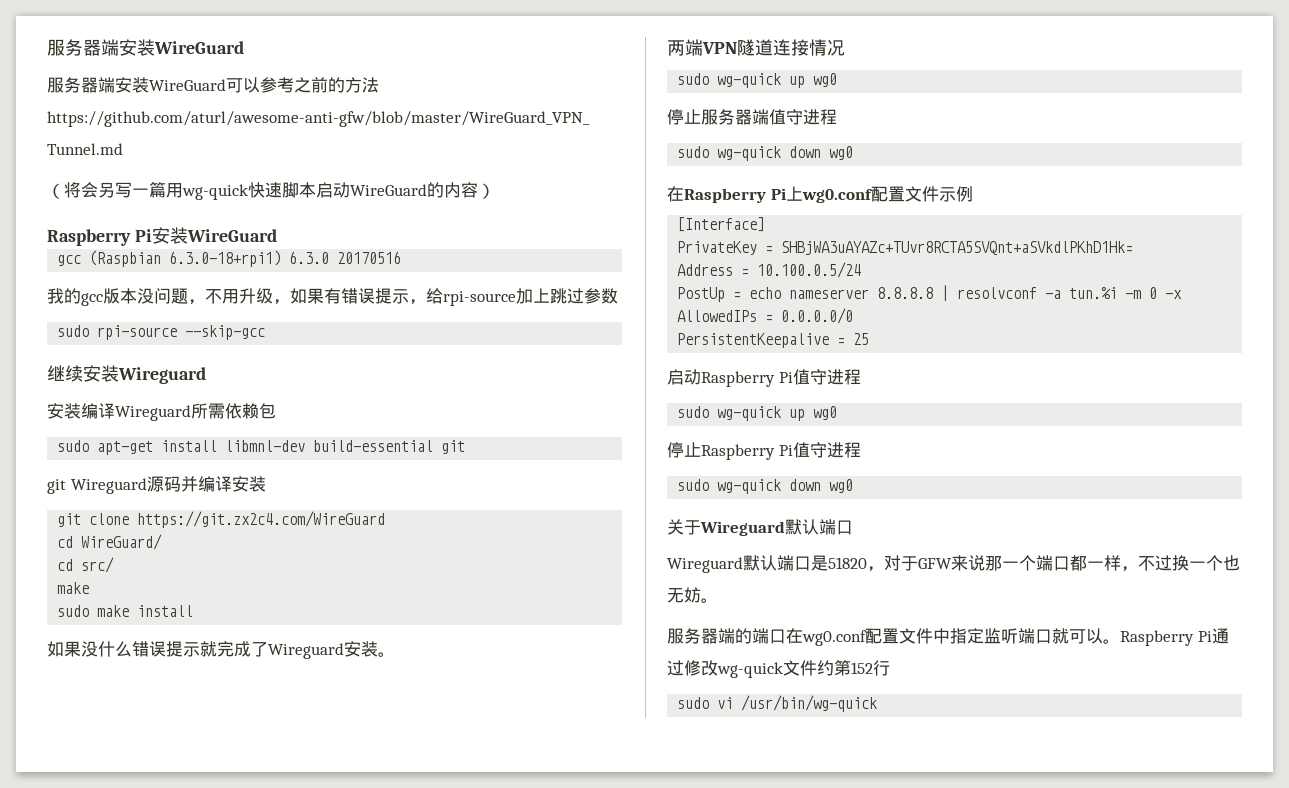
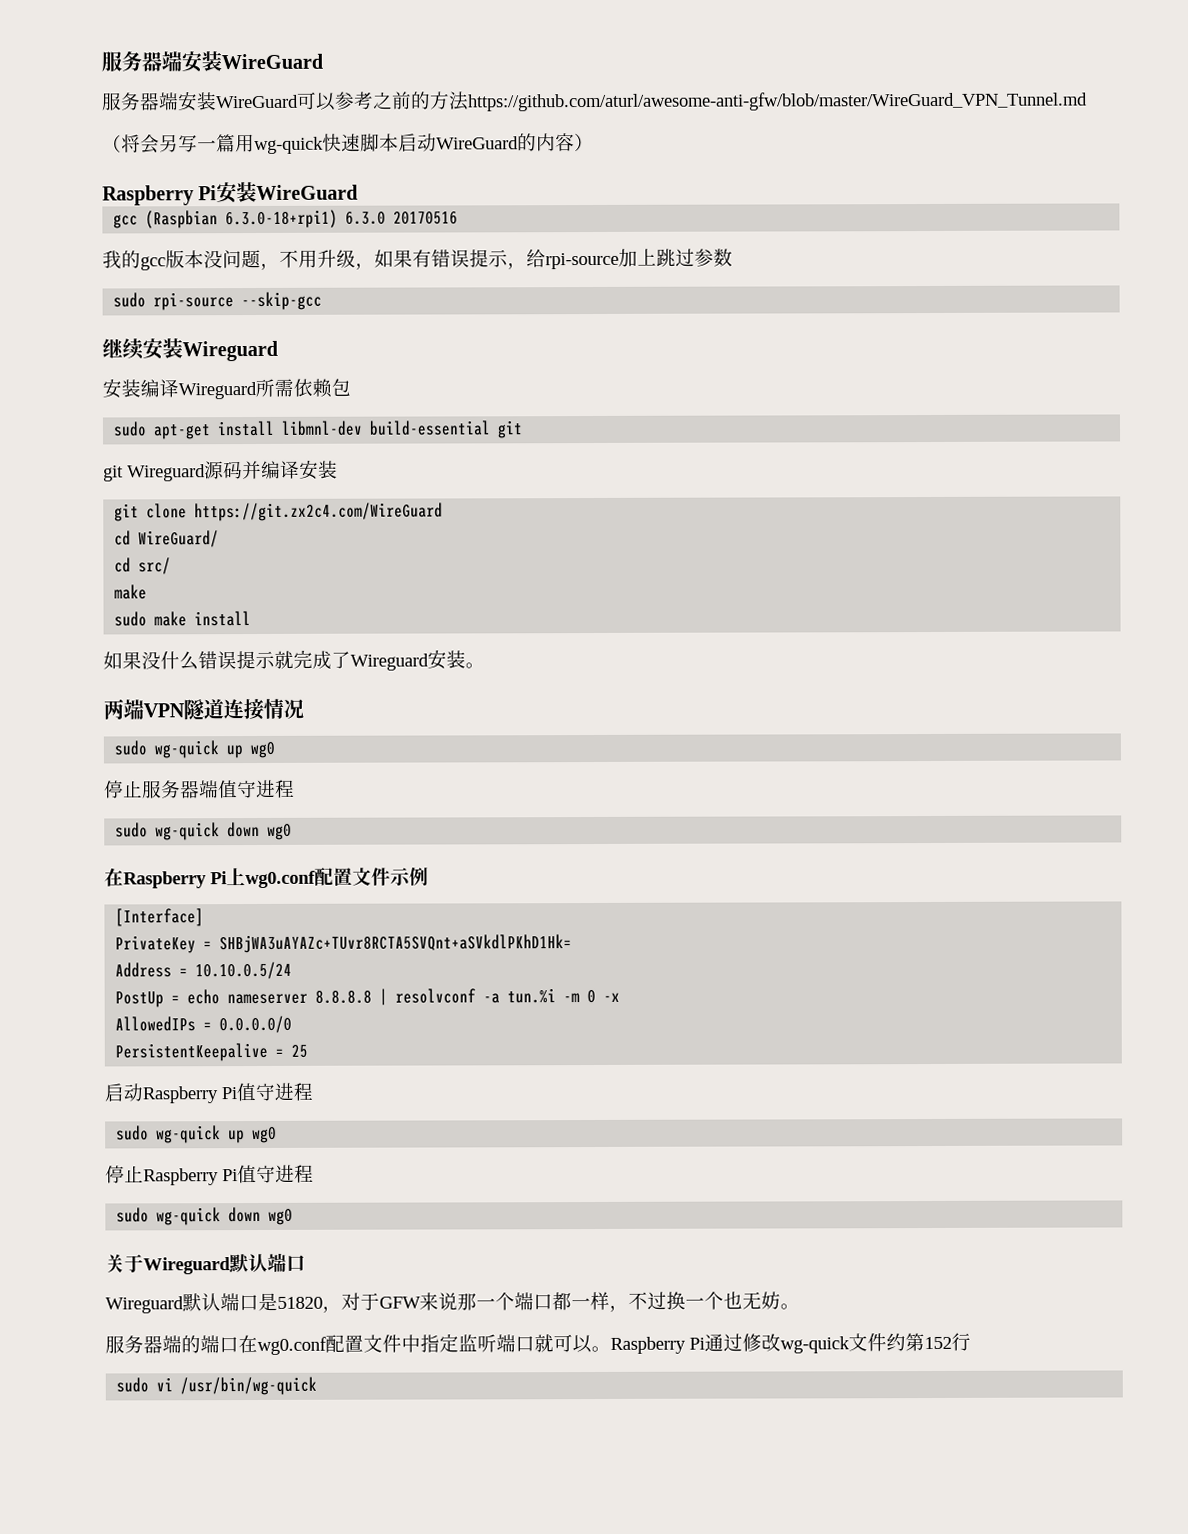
[757,262,862,278] 10.100.0.5/24 -> [195,961,293,980] 10.10.0.5/24

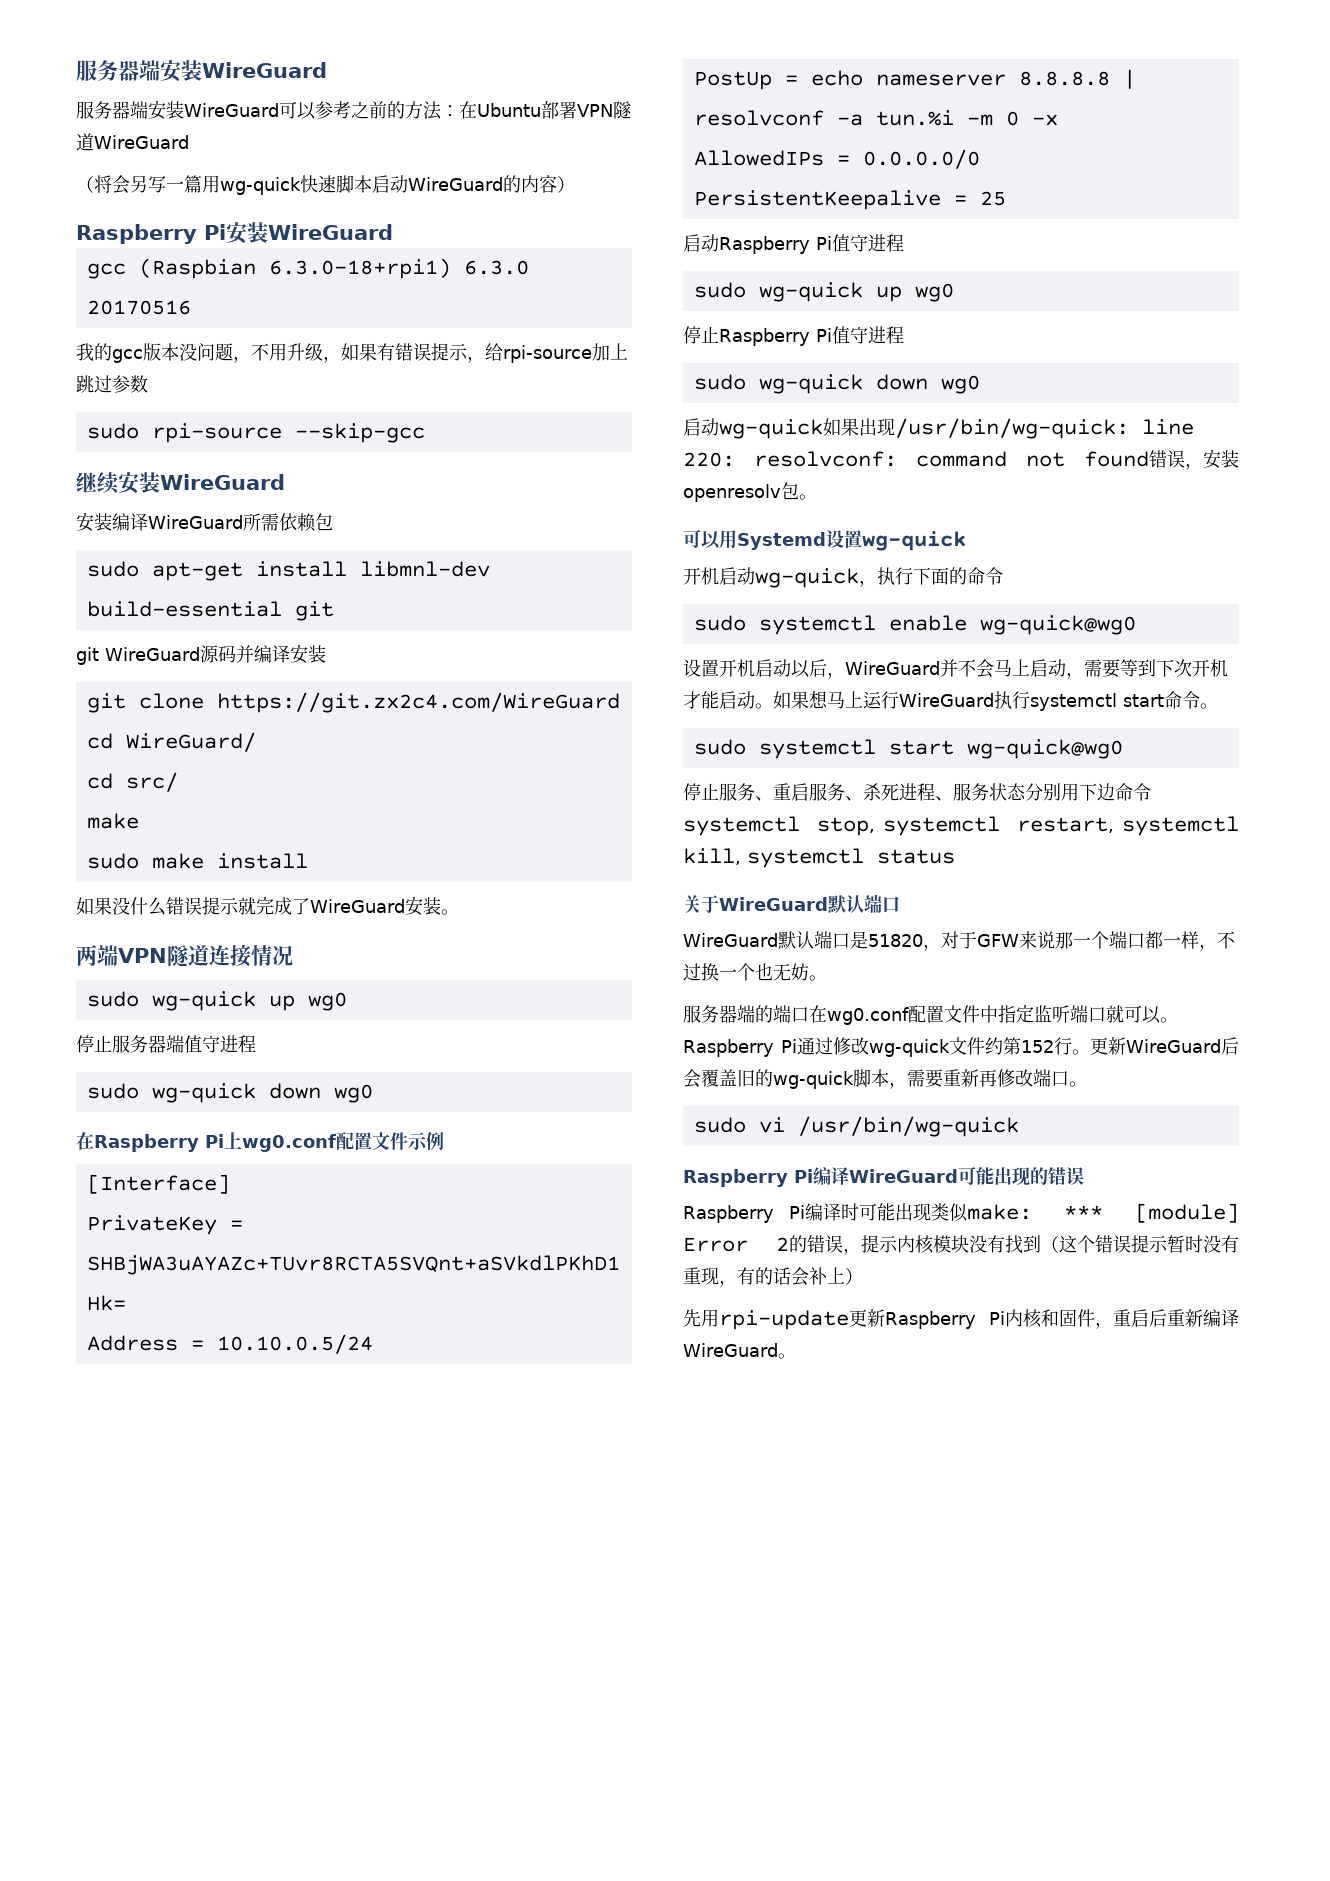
[468,91,1088,112] https://github.com/aturl/awesome-anti-gfw/blob/master/WireGuard_VPN_Tunnel.md -> [441,101,632,119] [76,133,189,151] ：在Ubuntu部署VPN隧道WireGuard
[182,340,278,362] Wireguard -> [160,474,285,490] WireGuard
[178,381,257,400] Wireguard -> [148,515,243,529] WireGuard
[127,464,206,482] Wireguard -> [105,647,200,661] WireGuard
[350,653,429,671] Wireguard -> [310,899,405,913] WireGuard
(294, 1216) none -> [683,418,1194,439] [683,449,1239,470] [683,482,817,502] [683,529,966,551] [683,567,1003,588] [693,615,1136,635] [683,659,1228,679] [683,690,1218,711] [693,739,1123,759] [683,783,1151,801] [683,816,1239,836] [683,848,955,868] // 启动wg-quick如果出现/usr/bin/wg-quick: line 220: resolvconf: command not found错误，安装openresolv包。 // 可以用Systemd设置wg-quick // 开机启动wg-quick，执行下面的命令 // sudo systemctl enable wg-quick@wg0 // 设置开机启动以后，WireGuard并不会马上启动，需要等到下次开机才能启动。如果想马上运行WireGuard执行systemctl start命令。 // sudo systemctl start wg-quick@wg0 // 停止服务、重启服务、杀死进程、服务状态分别用下边命令systemctl stop, systemctl restart, systemctl kill, systemctl status
[143,1257,231,1275] Wireguard -> [719,897,828,911] WireGuard
[105,1296,184,1314] Wireguard -> [683,933,778,947] WireGuard
[116,1376,318,1396] // sudo vi /usr/bin/wg-quick -> [1072,1037,1239,1055] [683,1069,1087,1089] [693,1116,1019,1137] [683,1166,1084,1187] [683,1203,1239,1223] [683,1235,1239,1255] [683,1267,863,1287] [683,1309,1239,1330] [683,1343,796,1359] 。更新WireGuard后会覆盖旧的wg-quick脚本，需要重新再修改端口。 // sudo vi /usr/bin/wg-quick // Raspberry Pi编译WireGuard可能出现的错误 // Raspberry Pi编译时可能出现类似make: *** [module] Error 2的错误，提示内核模块没有找到（这个错误提示暂时没有重现，有的话会补上） // 先用rpi-update更新Raspberry Pi内核和固件，重启后重新编译WireGuard。

